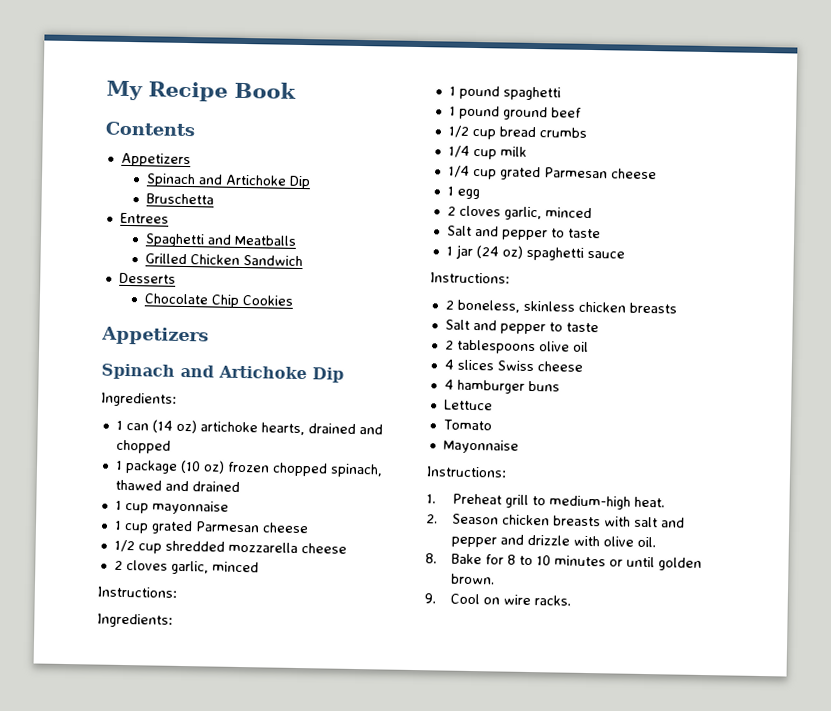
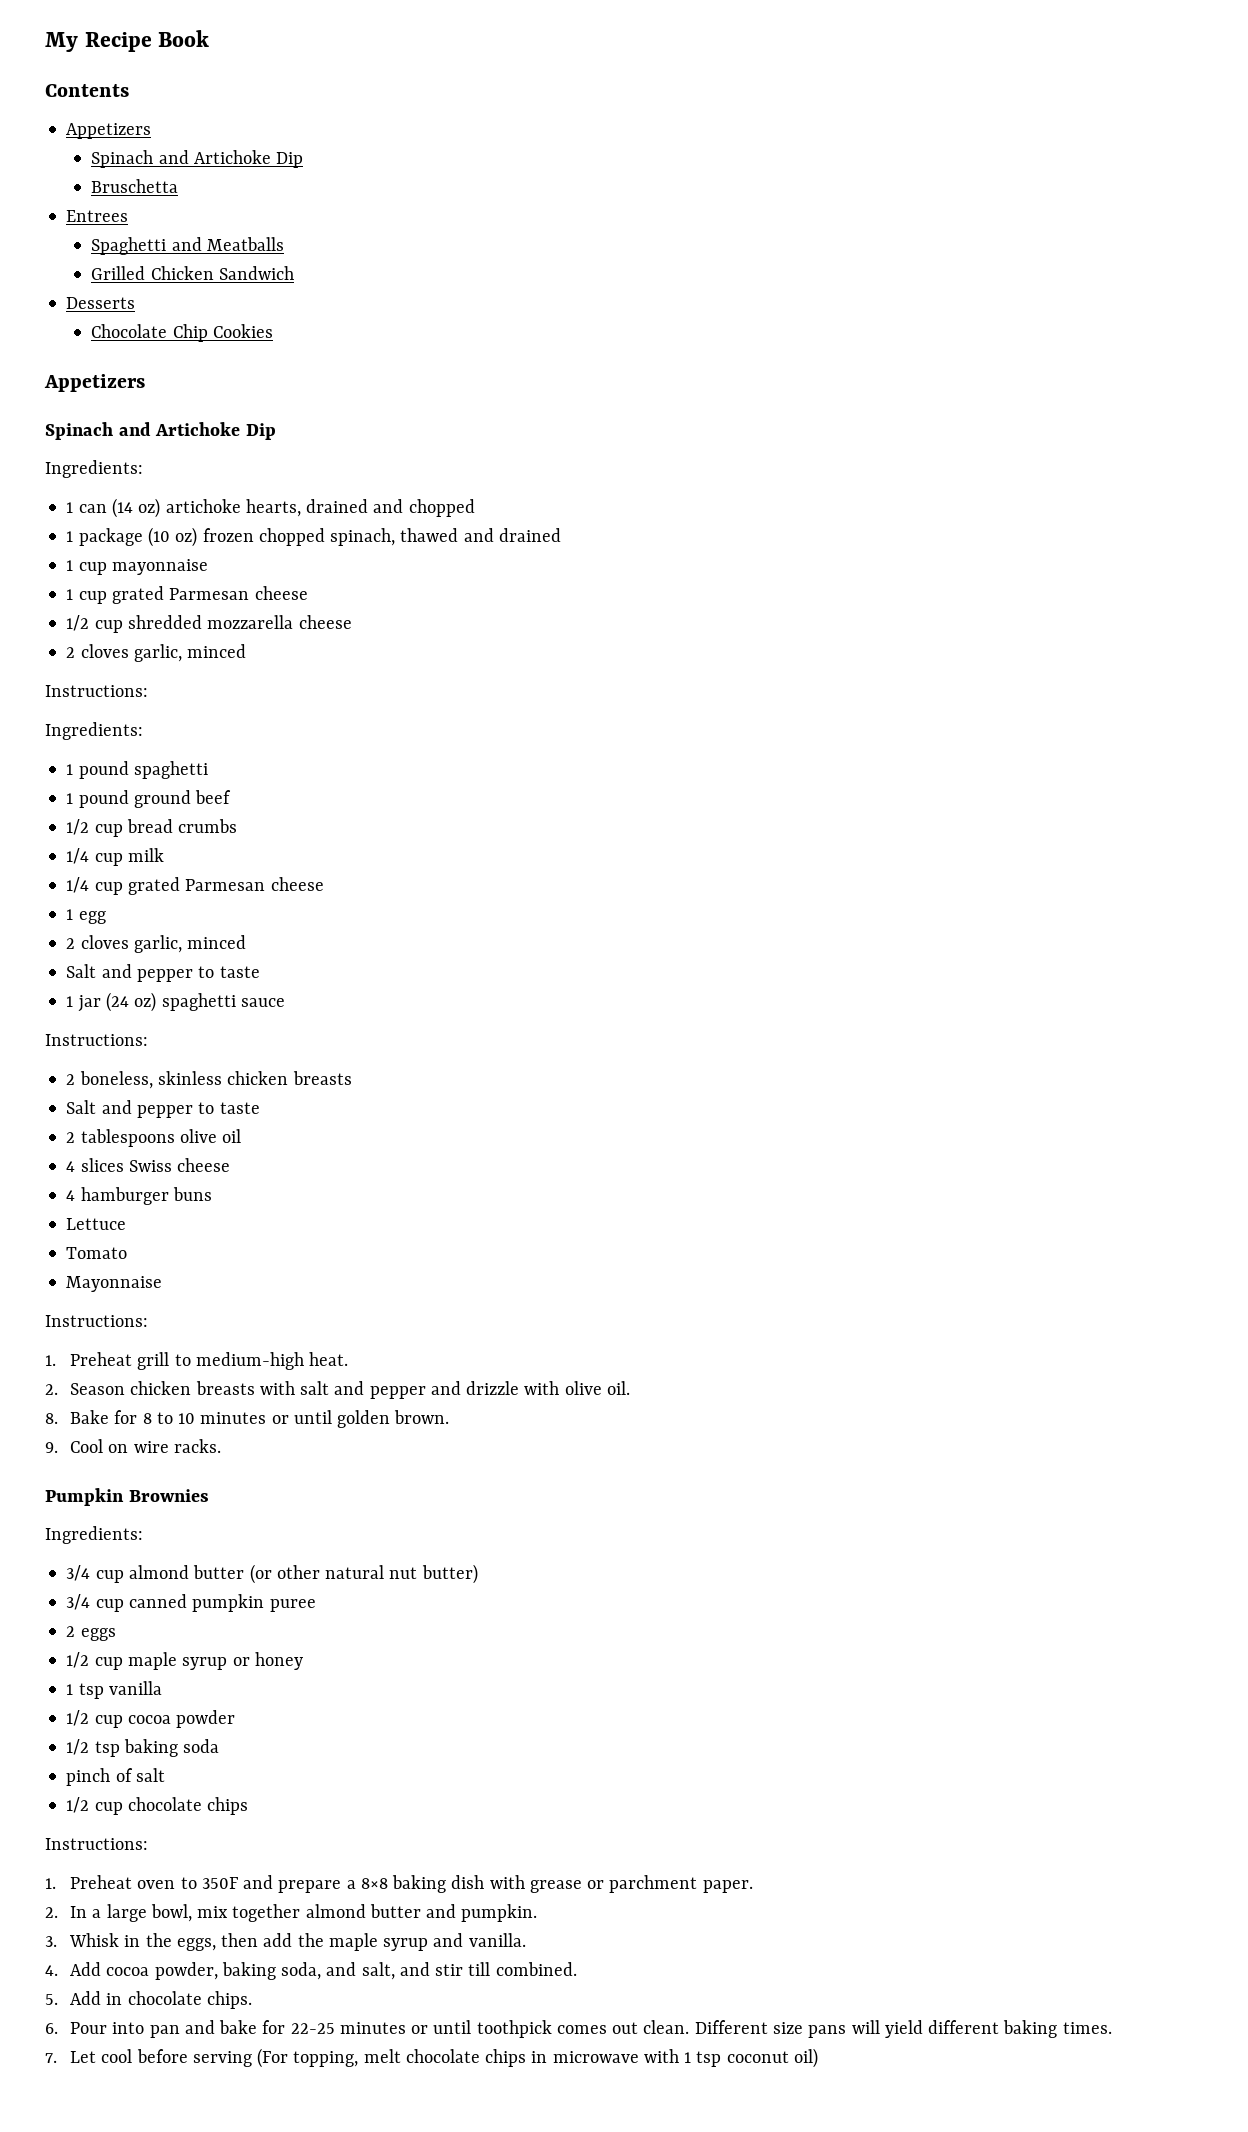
(571, 600) none -> [45,1488,209,1506] [45,1526,143,1544] [66,1564,478,1584] [66,1594,316,1612] [66,1626,116,1641] [66,1652,303,1670] [66,1681,162,1699] [66,1710,236,1728] [66,1739,220,1757] [66,1768,165,1786] [66,1797,249,1815] [45,1838,148,1850] [45,1875,753,1893] [45,1904,538,1922] [45,1933,526,1951] [45,1962,577,1980] [45,1991,252,2009] [45,2020,1112,2038] [45,2048,818,2068] // Pumpkin Brownies // Ingredients: // 3/4 cup almond butter (or other natural nut butter) // 3/4 cup canned pumpkin puree // 2 eggs // 1/2 cup maple syrup or honey // 1 tsp vanilla // 1/2 cup cocoa powder // 1/2 tsp baking soda // pinch of salt // 1/2 cup chocolate chips // Instructions: // 1. Preheat oven to 350F and prepare a 8×8 baking dish with grease or parchment paper. // 2. In a large bowl, mix together almond butter and pumpkin. // 3. Whisk in the eggs, then add the maple syrup and vanilla. // 4. Add cocoa powder, baking soda, and salt, and stir till combined. // 5. Add in chocolate chips. // 6. Pour into pan and bake for 22-25 minutes or until toothpick comes out clean. Different size pans will yield different baking times. // 7. Let cool before serving (For topping, melt chocolate chips in microwave with 1 tsp coconut oil)

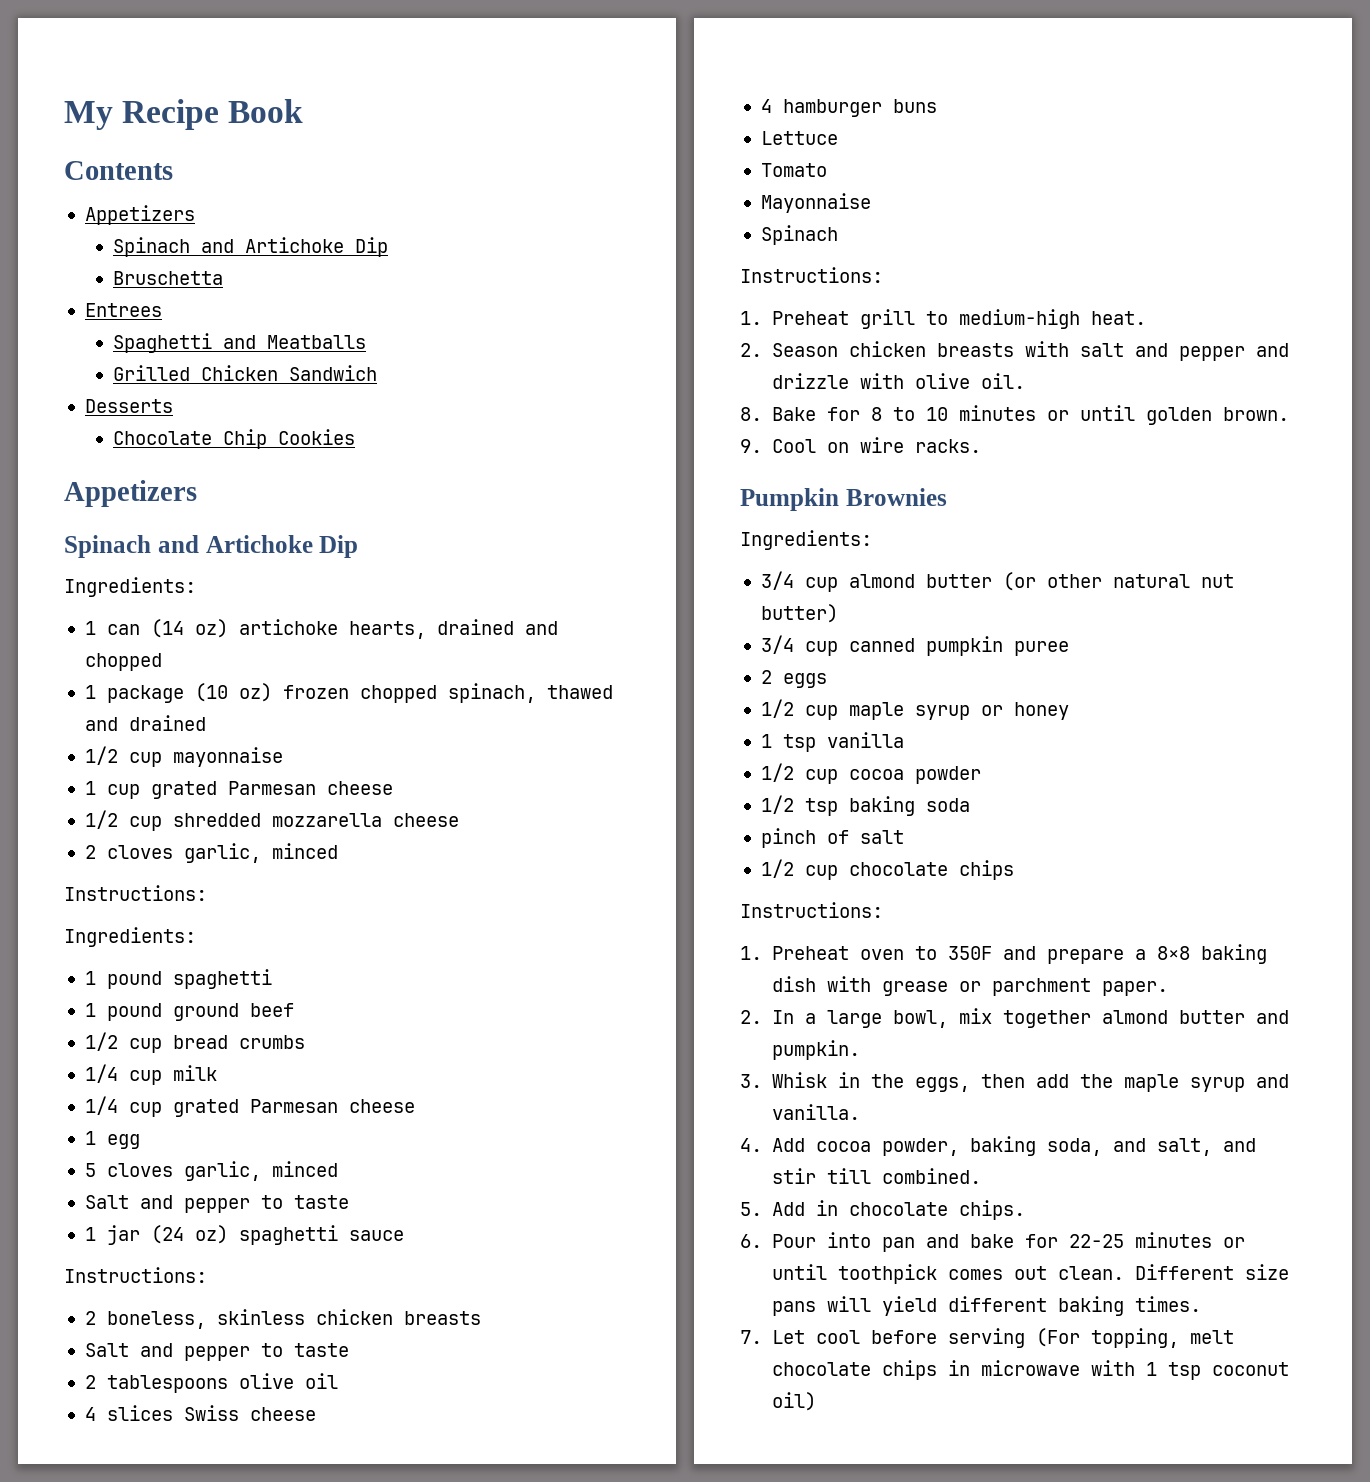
[66,560,74,571] 1 -> [84,746,118,765] 1/2
[66,938,76,949] 2 -> [84,1163,96,1177] 5
(163, 1284) none -> [760,225,838,245] // Spinach

